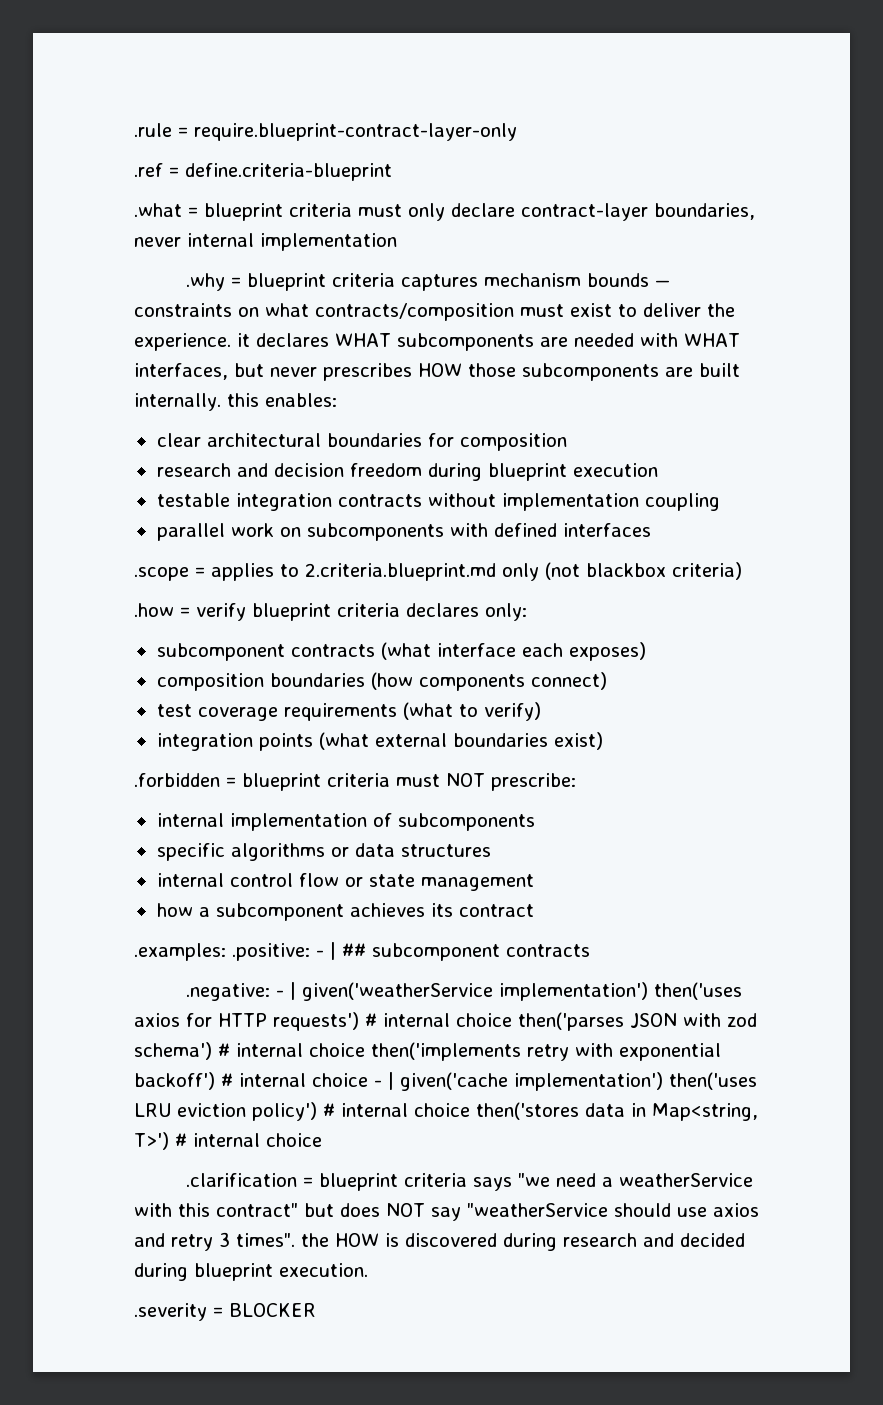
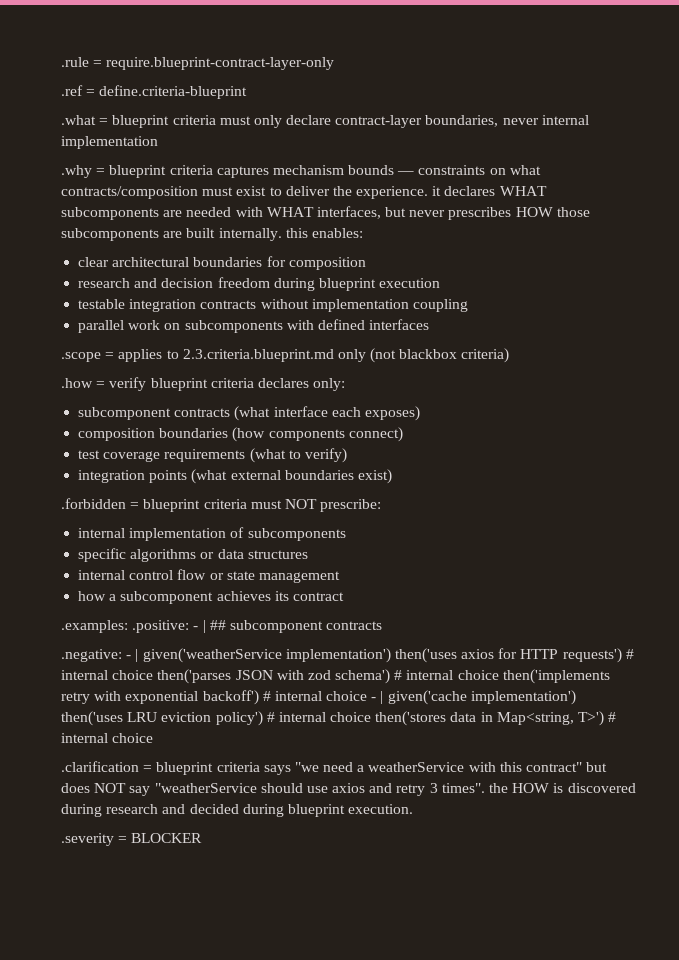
[305,563,496,581] 2.criteria.blueprint.md -> [182,349,334,362] 2.3.criteria.blueprint.md

